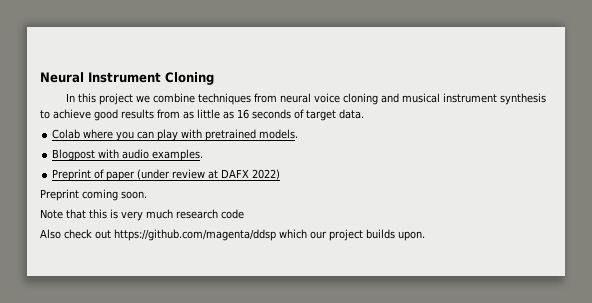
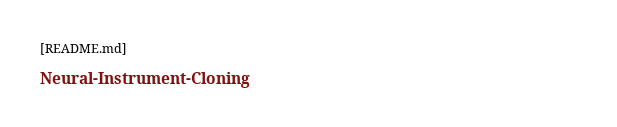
[40,72,214,85] [65,93,546,105] [40,109,364,121] [52,129,299,141] [52,149,204,161] [52,169,281,181] [40,189,147,201] [40,209,244,221] [40,229,425,241] Neural Instrument Cloning // In this project we combine techniques from neural voice cloning and musical instrument synthesis to achieve good results from as little as 16 seconds of target data. // Colab where you can play with pretrained models. // Blogpost with audio examples. // Preprint of paper (under review at DAFX 2022) // Preprint coming soon. // Note that this is very much research code // Also check out https://github.com/magenta/ddsp which our project builds upon. -> [40,43,127,55] [40,72,250,88] [README.md] // Neural-Instrument-Cloning

